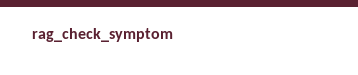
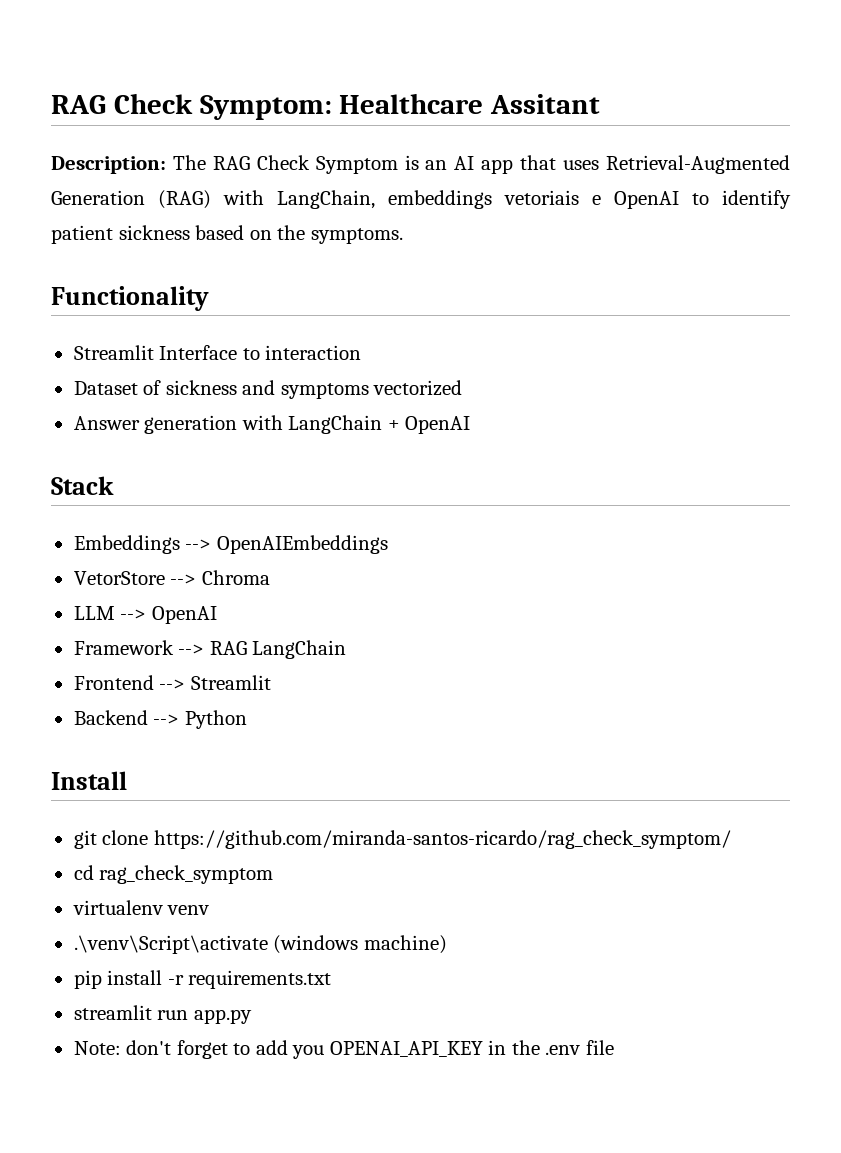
[32,28,173,42] rag_check_symptom -> [51,93,601,120] [51,155,791,174] [51,190,791,209] [51,225,403,244] [51,286,209,311] [73,345,362,360] [73,380,463,399] [73,415,471,434] [51,476,114,495] [73,535,388,554] [73,570,270,585] [73,606,217,624] [73,640,347,659] [73,675,271,690] [73,710,247,729] [51,771,127,790] [73,830,731,849] [73,865,274,884] [72,900,210,915] [73,935,447,954] [73,970,332,989] [73,1005,252,1024] [73,1040,614,1059] RAG Check Symptom: Healthcare Assitant // Description: The RAG Check Symptom is an AI app that uses Retrieval-Augmented Generation (RAG) with LangChain, embeddings vetoriais e OpenAI to identify patient sickness based on the symptoms. // Functionality // Streamlit Interface to interaction // Dataset of sickness and symptoms vectorized // Answer generation with LangChain + OpenAI // Stack // Embeddings --> OpenAIEmbeddings // VetorStore --> Chroma // LLM --> OpenAI // Framework --> RAG LangChain // Frontend --> Streamlit // Backend --> Python // Install // git clone https://github.com/miranda-santos-ricardo/rag_check_symptom/ // cd rag_check_symptom // virtualenv venv // .\venv\Script\activate (windows machine) // pip install -r requirements.txt // streamlit run app.py // Note: don't forget to add you OPENAI_API_KEY in the .env file

